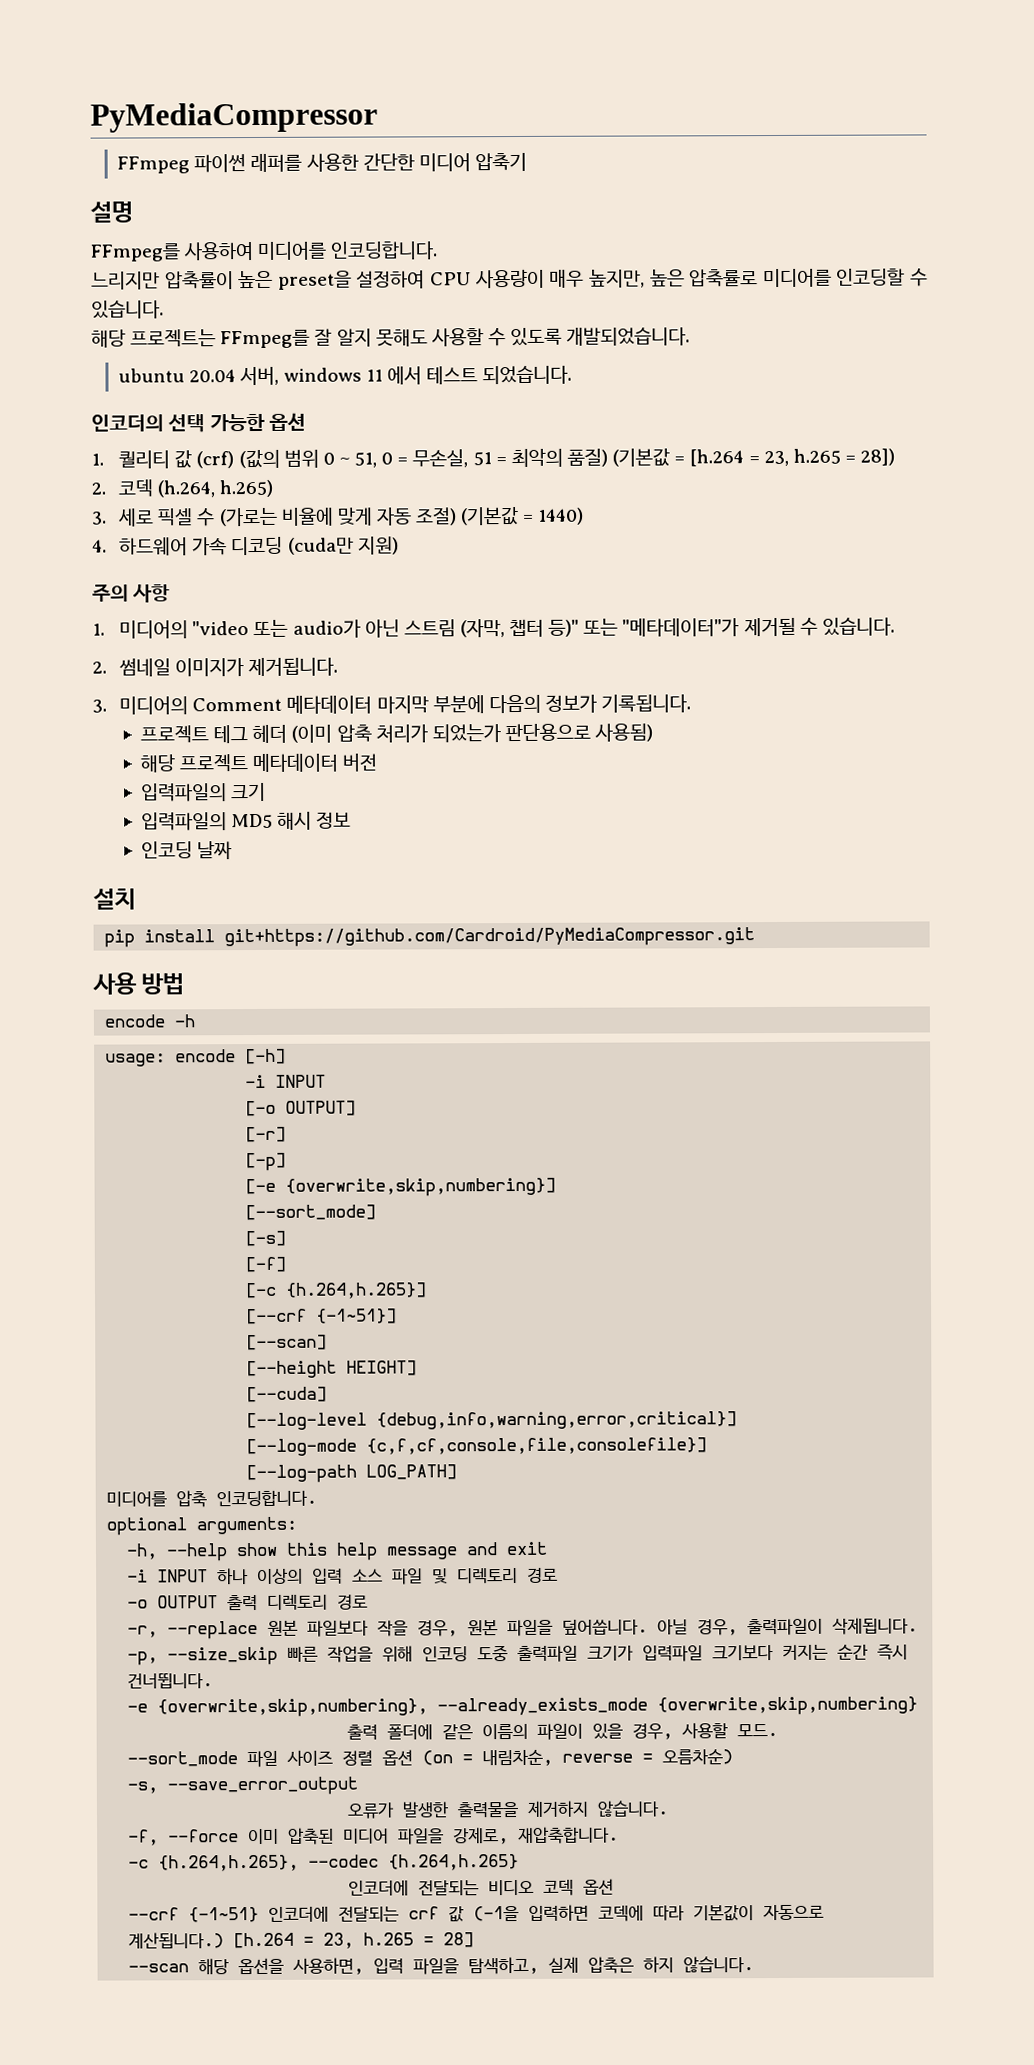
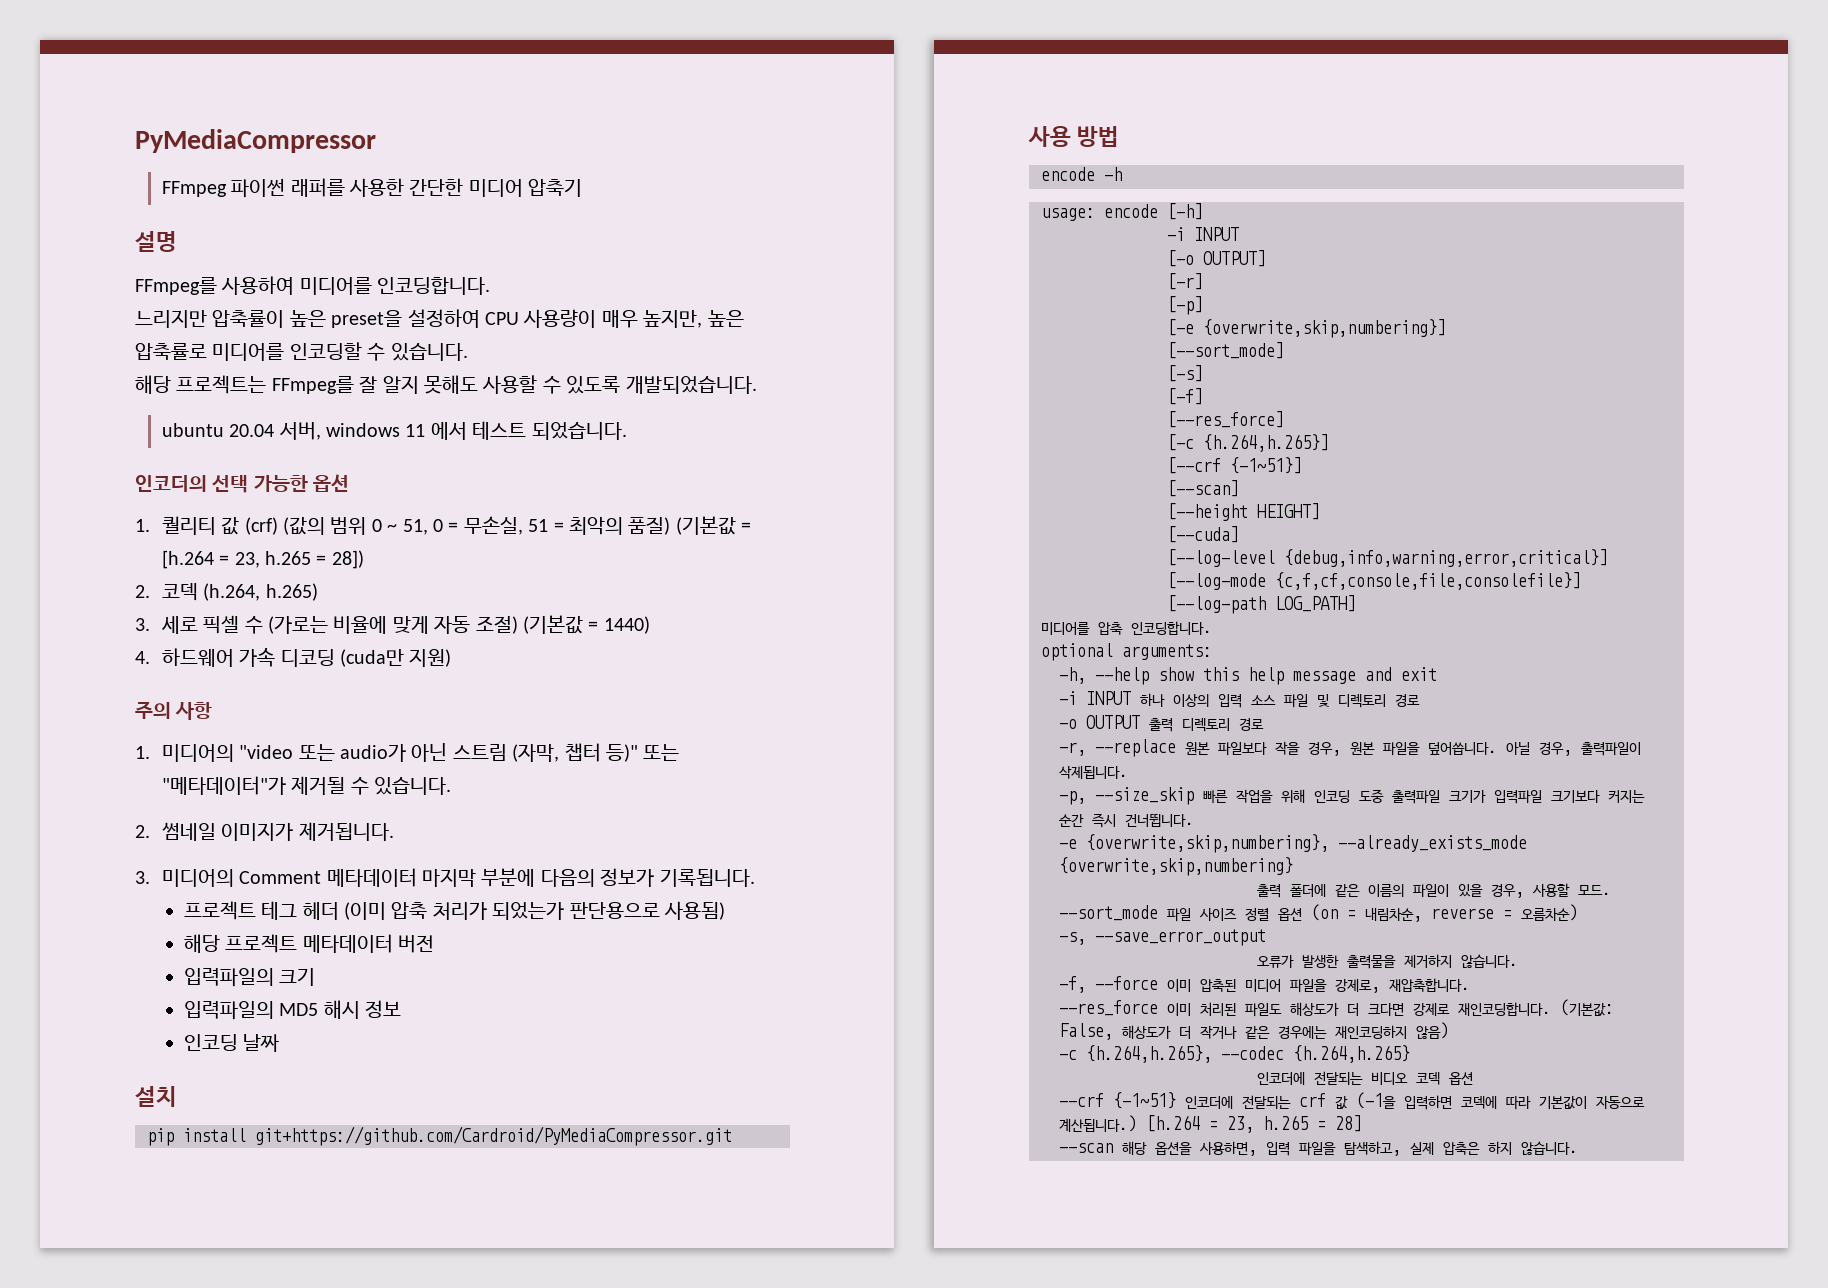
(287, 1264) none -> [1167,411,1284,428] // [--res_force]
(620, 1835) none -> [1059,999,1614,1017] [1059,1022,1449,1040] // --res_force 이미 처리된 파일도 해상도가 더 크다면 강제로 재인코딩합니다. (기본값: False, 해상도가 더 작거나 같은 경우에는 재인코딩하지 않음)

